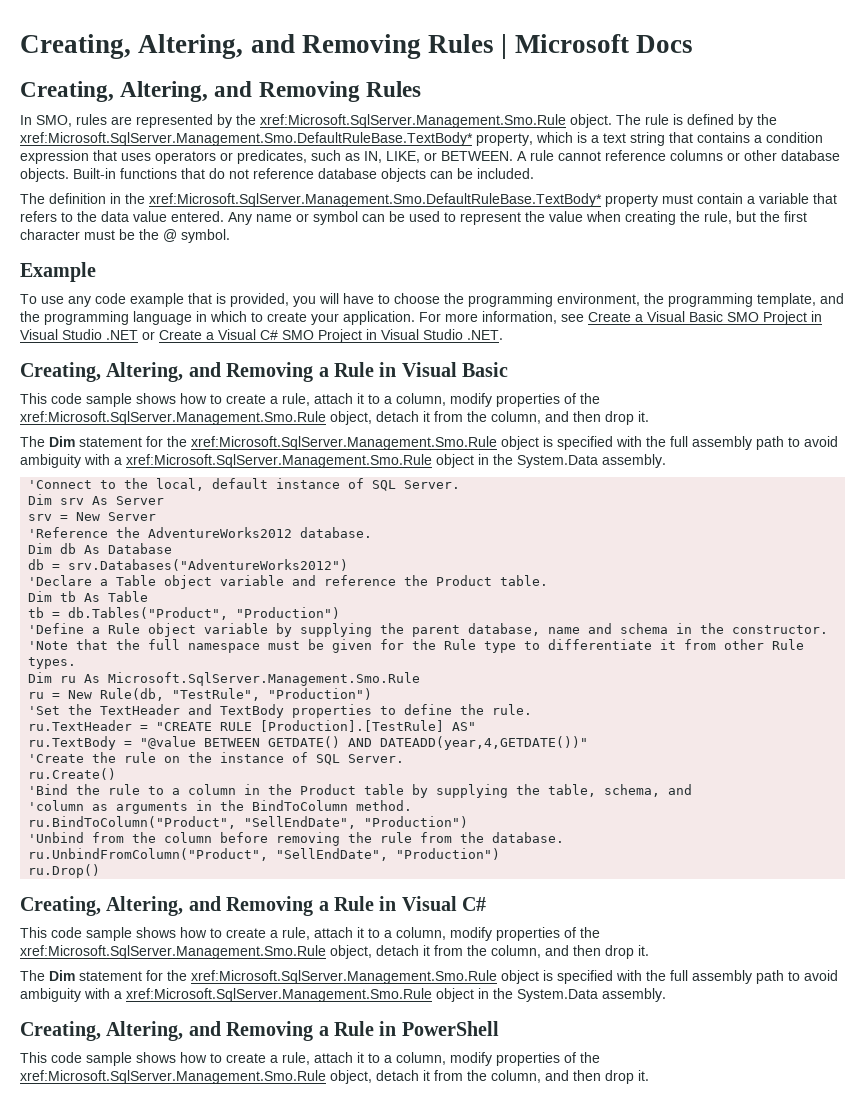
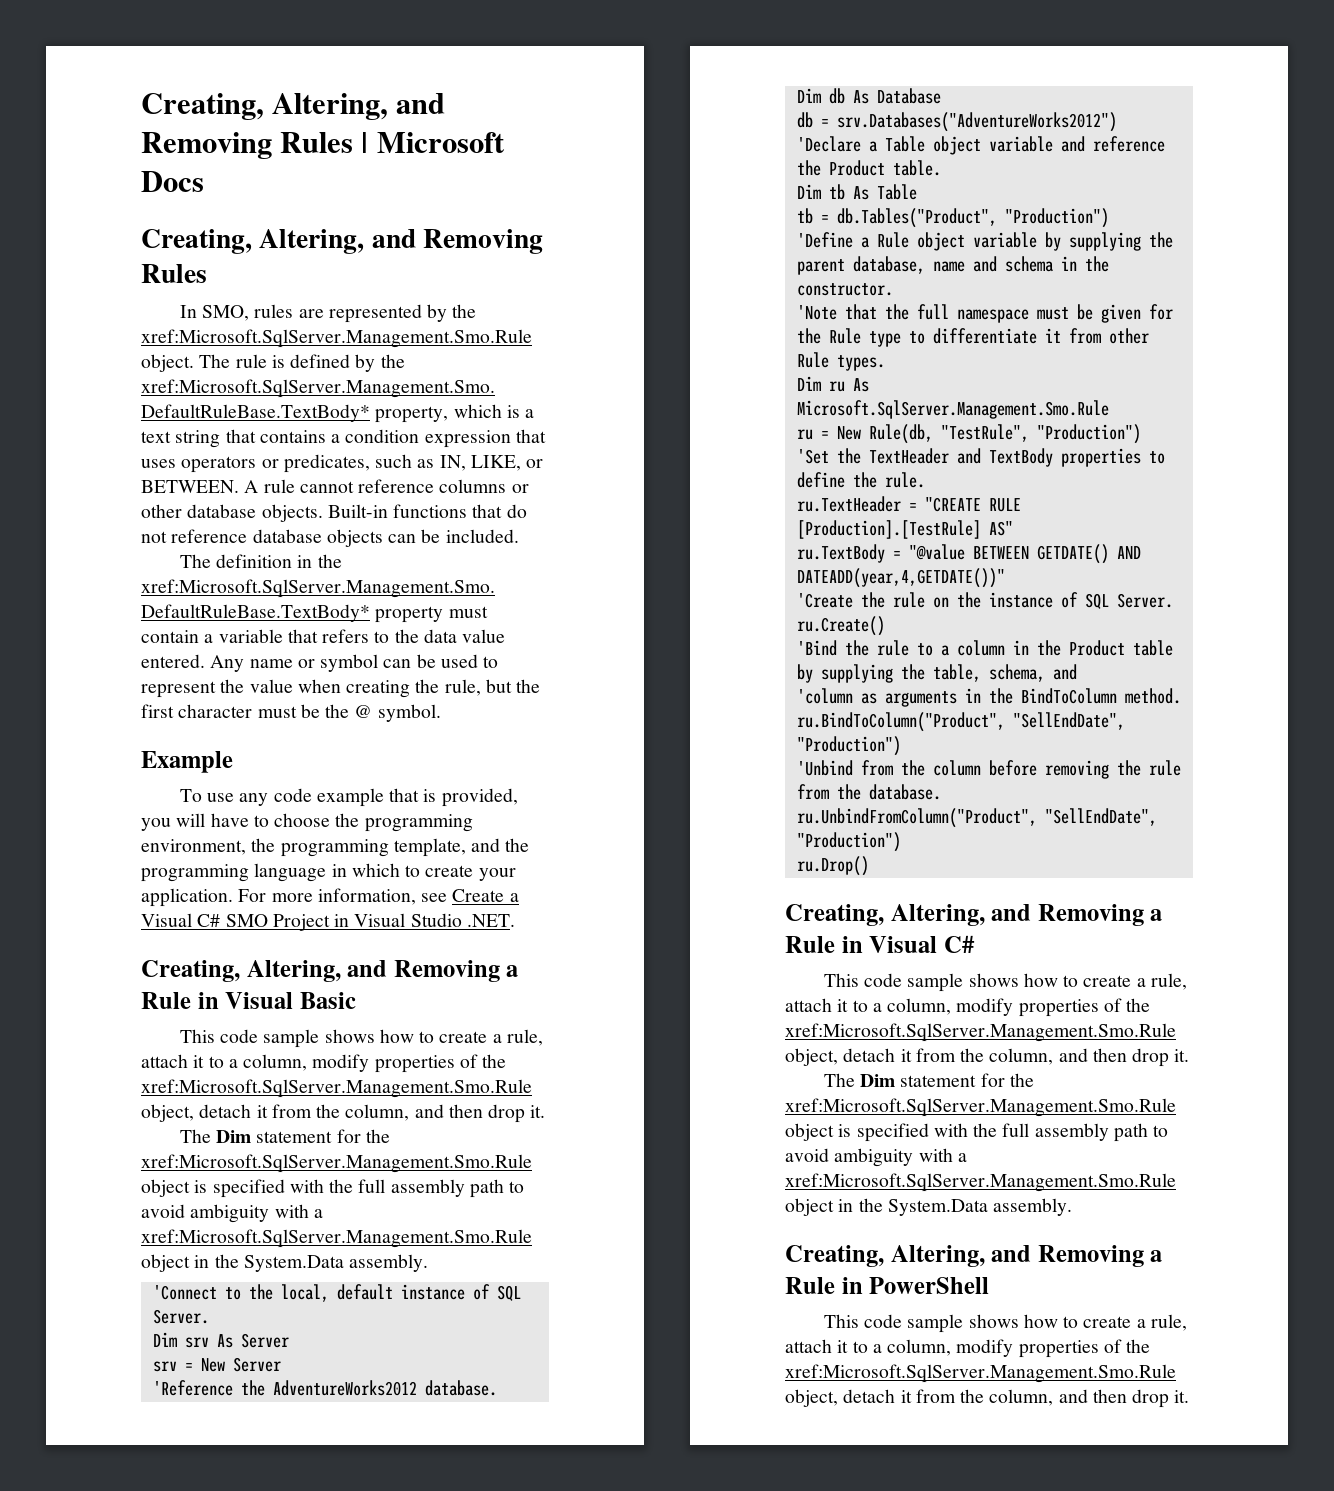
[689,311,822,325] [20,329,256,340] Basic SMO Project in Visual Studio .NET or Create a Visual -> (192, 920) none

